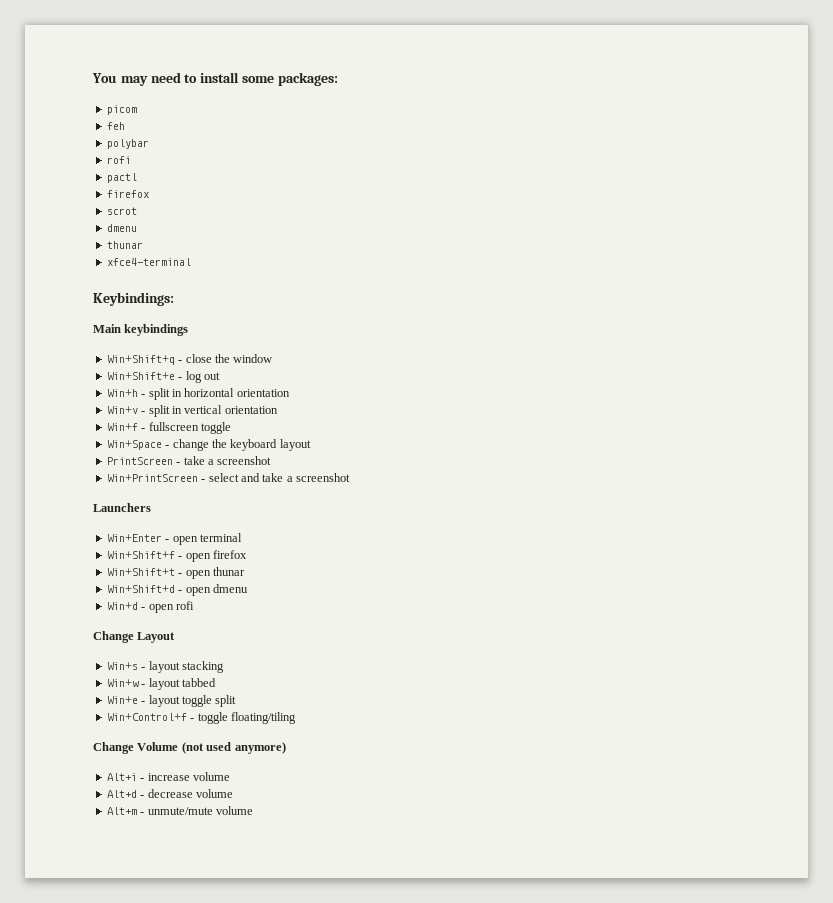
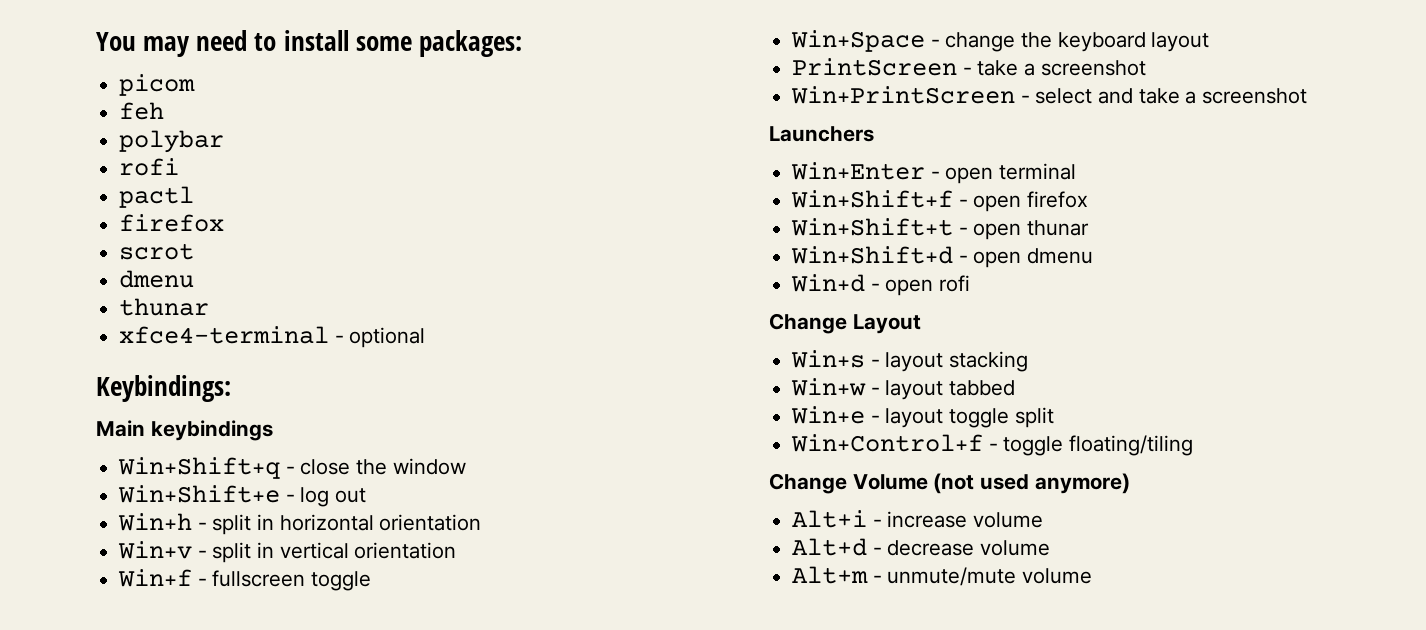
(191, 262) none -> [334,327,426,348] - optional

